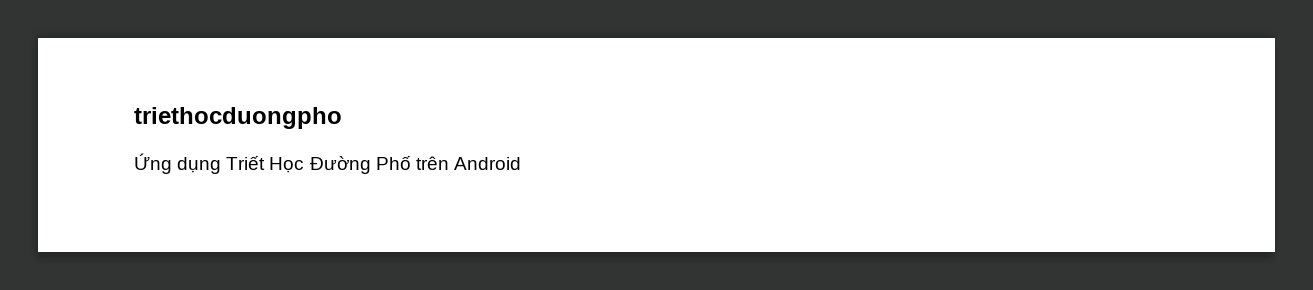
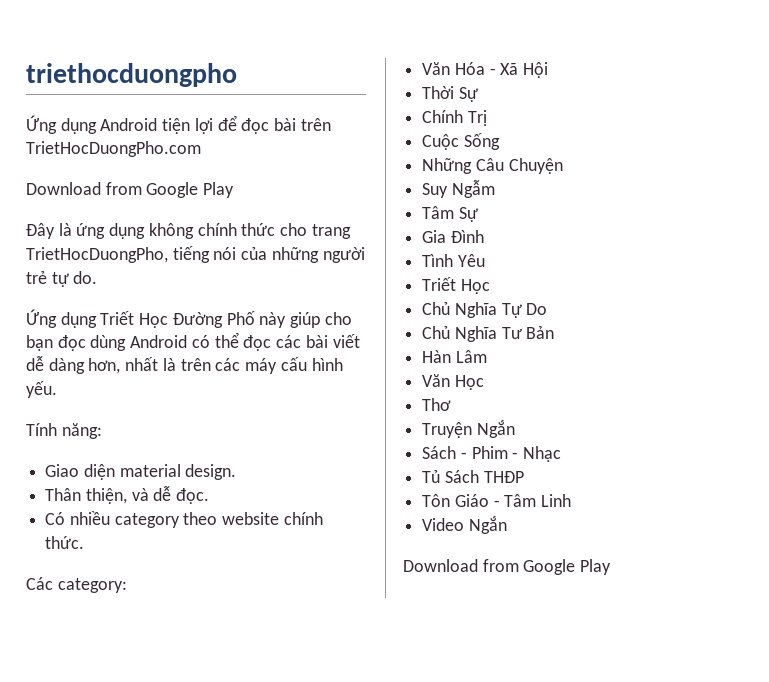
(342, 118) none -> [26,115,331,134] [26,141,201,157] [26,182,235,198] [26,223,351,239] [26,246,365,263] [26,271,98,287] // Ứng dụng Android tiện lợi để đọc bài trên TrietHocDuongPho.com // Download from Google Play // Đây là ứng dụng không chính thức cho trang TrietHocDuongPho, tiếng nói của những người trẻ tự do.
[415,156,521,170] trên Android -> [259,312,352,328] [26,332,360,351] [26,356,343,374] [26,381,57,398] [26,423,102,439] [45,464,237,480] [45,486,210,504] [45,511,323,528] [45,536,85,549] [26,577,127,593] [422,62,549,78] [422,86,478,102] [422,110,487,126] [422,133,500,150] [422,158,563,174] [422,180,495,198] [422,206,478,222] [422,230,484,243] [422,254,485,267] [422,277,490,294] [422,302,548,318] [422,326,555,342] [422,350,487,363] [422,374,484,390] [422,398,452,411] [422,420,515,438] [422,446,562,462] [422,470,524,483] [422,494,572,507] [422,516,507,534] [403,559,612,575] này giúp cho bạn đọc dùng Android có thể đọc các bài viết dễ dàng hơn, nhất là trên các máy cấu hình yếu. // Tính năng: // Giao diện material design. // Thân thiện, và dễ đọc. // Có nhiều category theo website chính thức. // Các category: // Văn Hóa - Xã Hội // Thời Sự // Chính Trị // Cuộc Sống // Những Câu Chuyện // Suy Ngẫm // Tâm Sự // Gia Đình // Tình Yêu // Triết Học // Chủ Nghĩa Tự Do // Chủ Nghĩa Tư Bản // Hàn Lâm // Văn Học // Thơ // Truyện Ngắn // Sách - Phim - Nhạc // Tủ Sách THĐP // Tôn Giáo - Tâm Linh // Video Ngắn // Download from Google Play

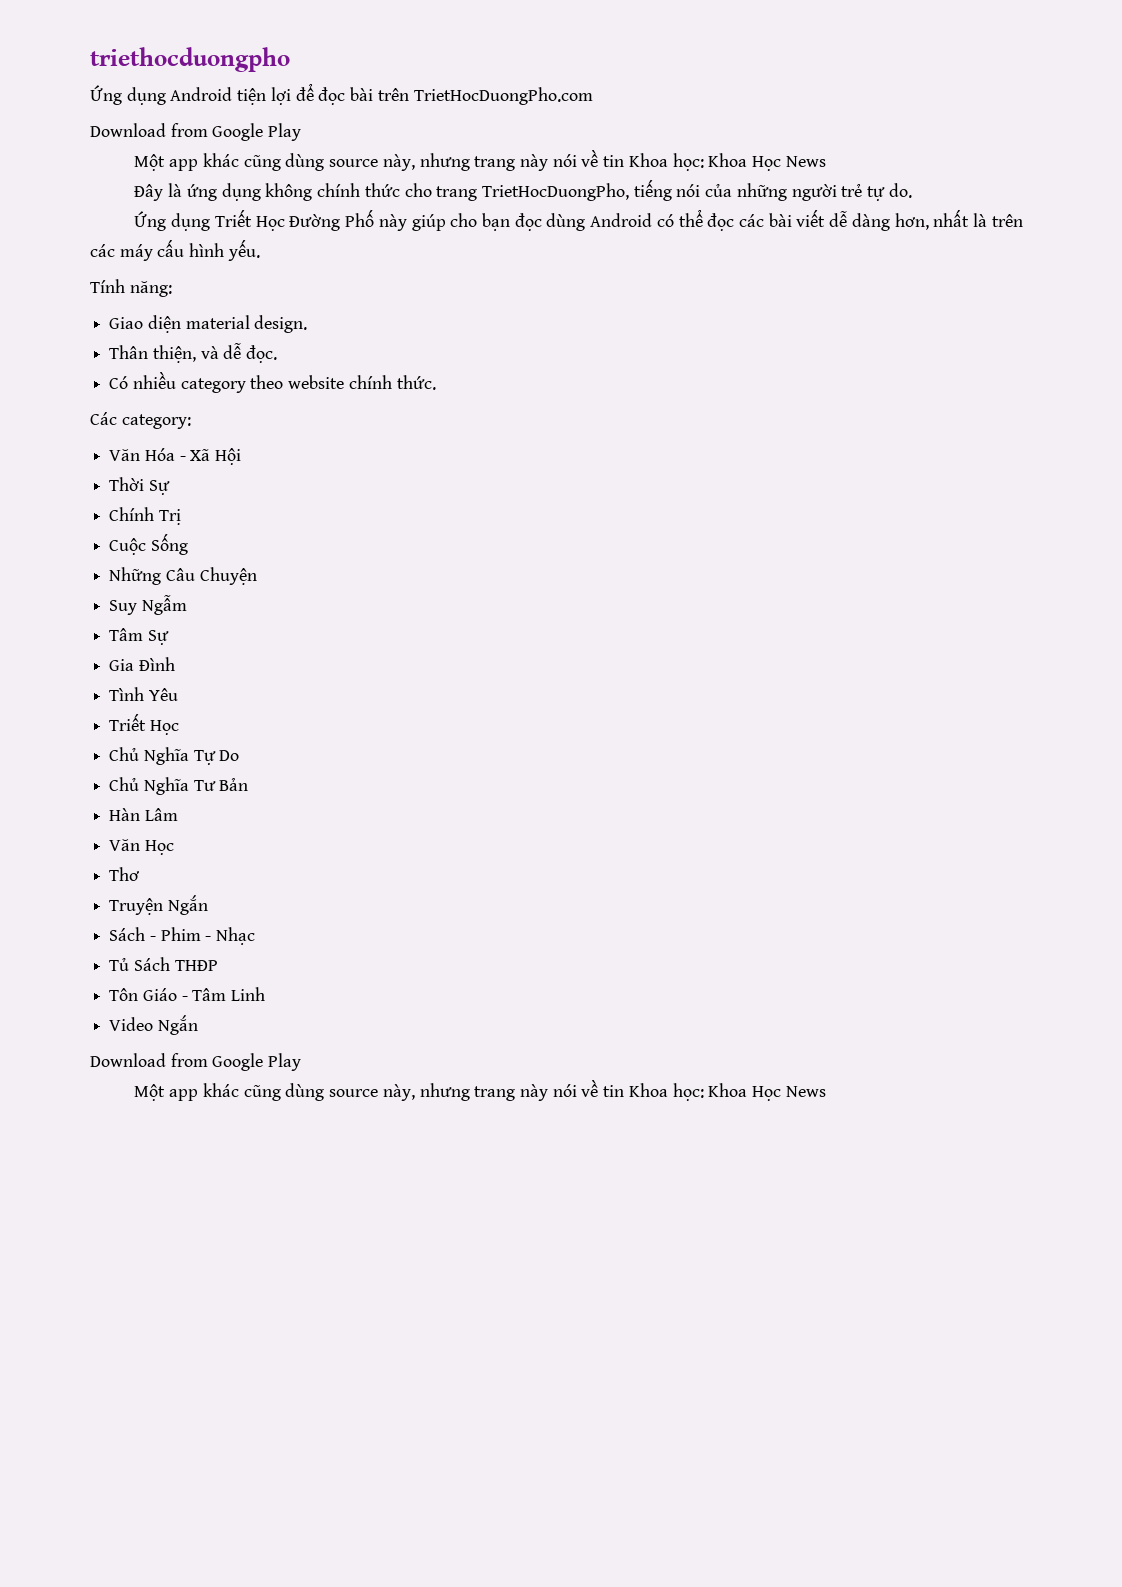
(235, 190) none -> [134,149,826,171] // Một app khác cũng dùng source này, nhưng trang này nói về tin Khoa học: Khoa Học News
(612, 567) none -> [134,1079,826,1101] // Một app khác cũng dùng source này, nhưng trang này nói về tin Khoa học: Khoa Học News

